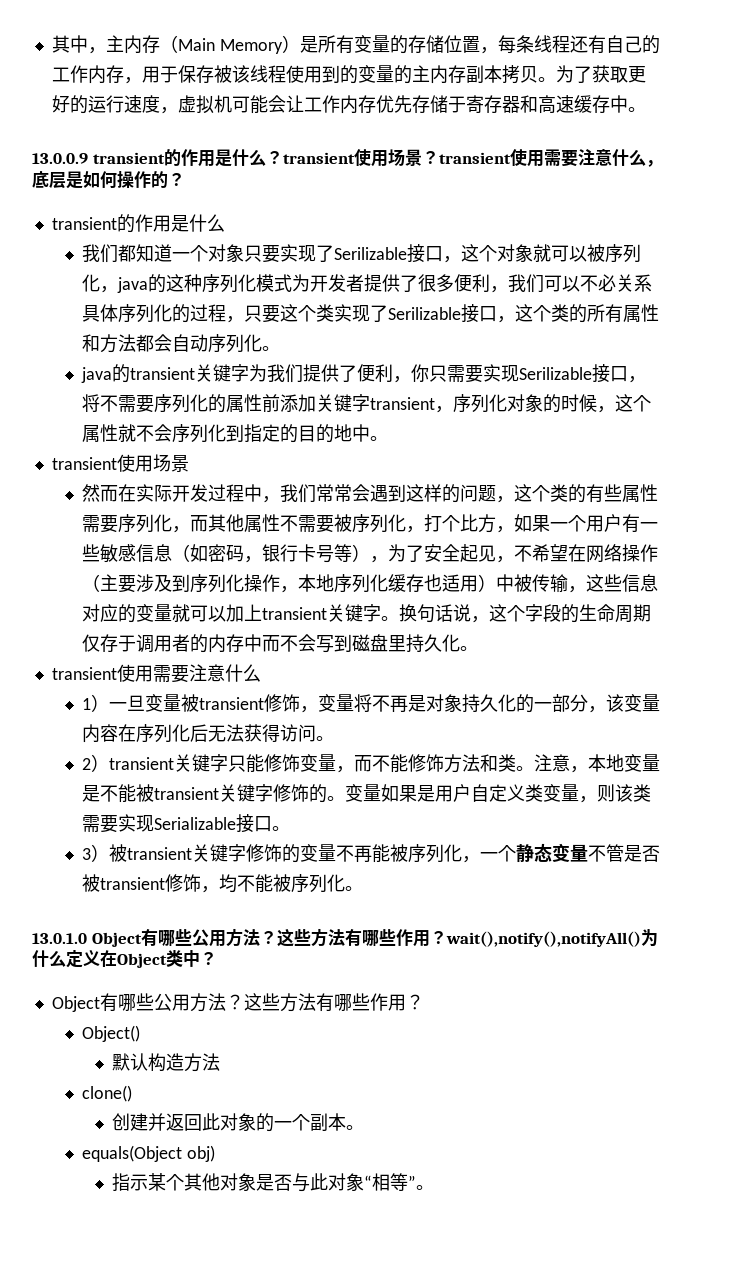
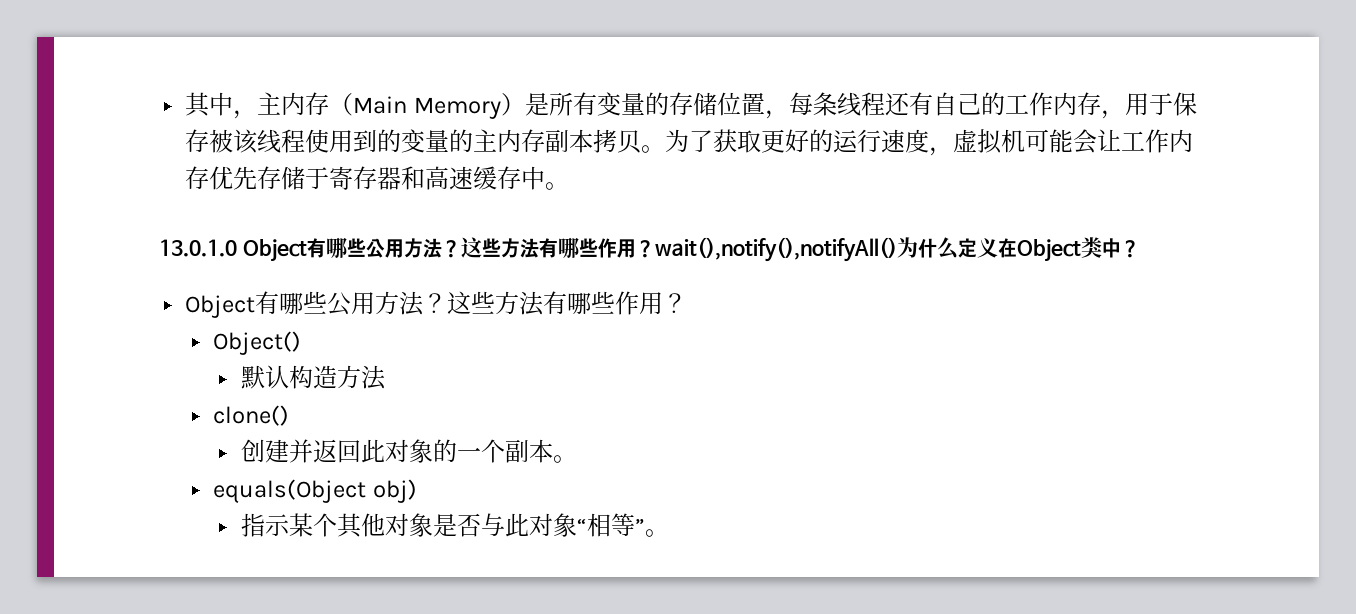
[32,149,663,167] [32,171,185,189] [51,214,225,233] [82,244,642,263] [82,274,653,293] [82,304,660,323] [82,334,281,353] [81,364,647,383] [82,394,652,413] [82,424,389,443] [51,454,189,472] [82,484,659,503] [82,514,659,533] [82,544,659,563] [82,574,659,593] [82,604,652,623] [82,634,479,653] [51,664,261,683] [82,694,661,713] [82,724,335,743] [82,754,661,773] [82,784,652,803] [82,814,291,833] [82,843,661,863] [82,874,364,893] // 13.0.0.9 transient的作用是什么？transient使用场景？transient使用需要注意什么，底层是如何操作的？ // transient的作用是什么 // 我们都知道一个对象只要实现了Serilizable接口，这个对象就可以被序列化，java的这种序列化模式为开发者提供了很多便利，我们可以不必关系具体序列化的过程，只要这个类实现了Serilizable接口，这个类的所有属性和方法都会自动序列化。 // java的transient关键字为我们提供了便利，你只需要实现Serilizable接口，将不需要序列化的属性前添加关键字transient，序列化对象的时候，这个属性就不会序列化到指定的目的地中。 // transient使用场景 // 然而在实际开发过程中，我们常常会遇到这样的问题，这个类的有些属性需要序列化，而其他属性不需要被序列化，打个比方，如果一个用户有一些敏感信息（如密码，银行卡号等），为了安全起见，不希望在网络操作（主要涉及到序列化操作，本地序列化缓存也适用）中被传输，这些信息对应的变量就可以加上transient关键字。换句话说，这个字段的生命周期仅存于调用者的内存中而不会写到磁盘里持久化。 // transient使用需要注意什么 // 1）一旦变量被transient修饰，变量将不再是对象持久化的一部分，该变量内容在序列化后无法获得访问。 // 2）transient关键字只能修饰变量，而不能修饰方法和类。注意，本地变量是不能被transient关键字修饰的。变量如果是用户自定义类变量，则该类需要实现Serializable接口。 // 3）被transient关键字修饰的变量不再能被序列化，一个静态变量不管是否被transient修饰，均不能被序列化。 -> (570, 186) none

